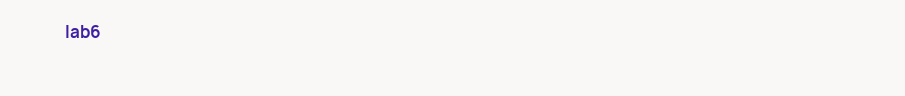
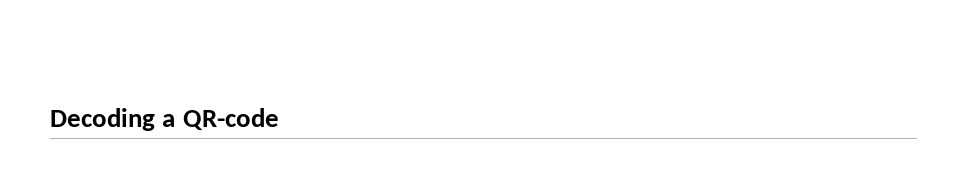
[65,25,101,38] lab6 -> [50,108,279,131] Decoding a QR-code

